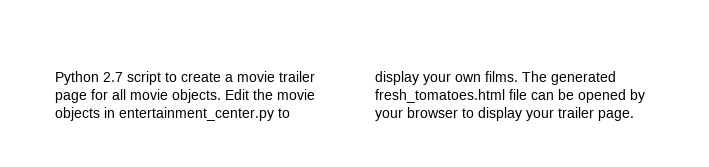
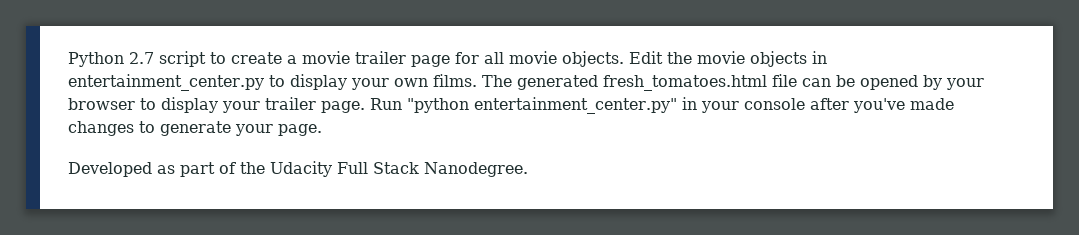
(634, 115) none -> [370,97,954,114] [68,121,322,136] [68,161,528,177] Run "python entertainment_center.py" in your console after you've made changes to generate your page. // Developed as part of the Udacity Full Stack Nanodegree.

